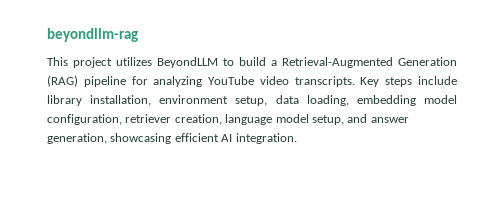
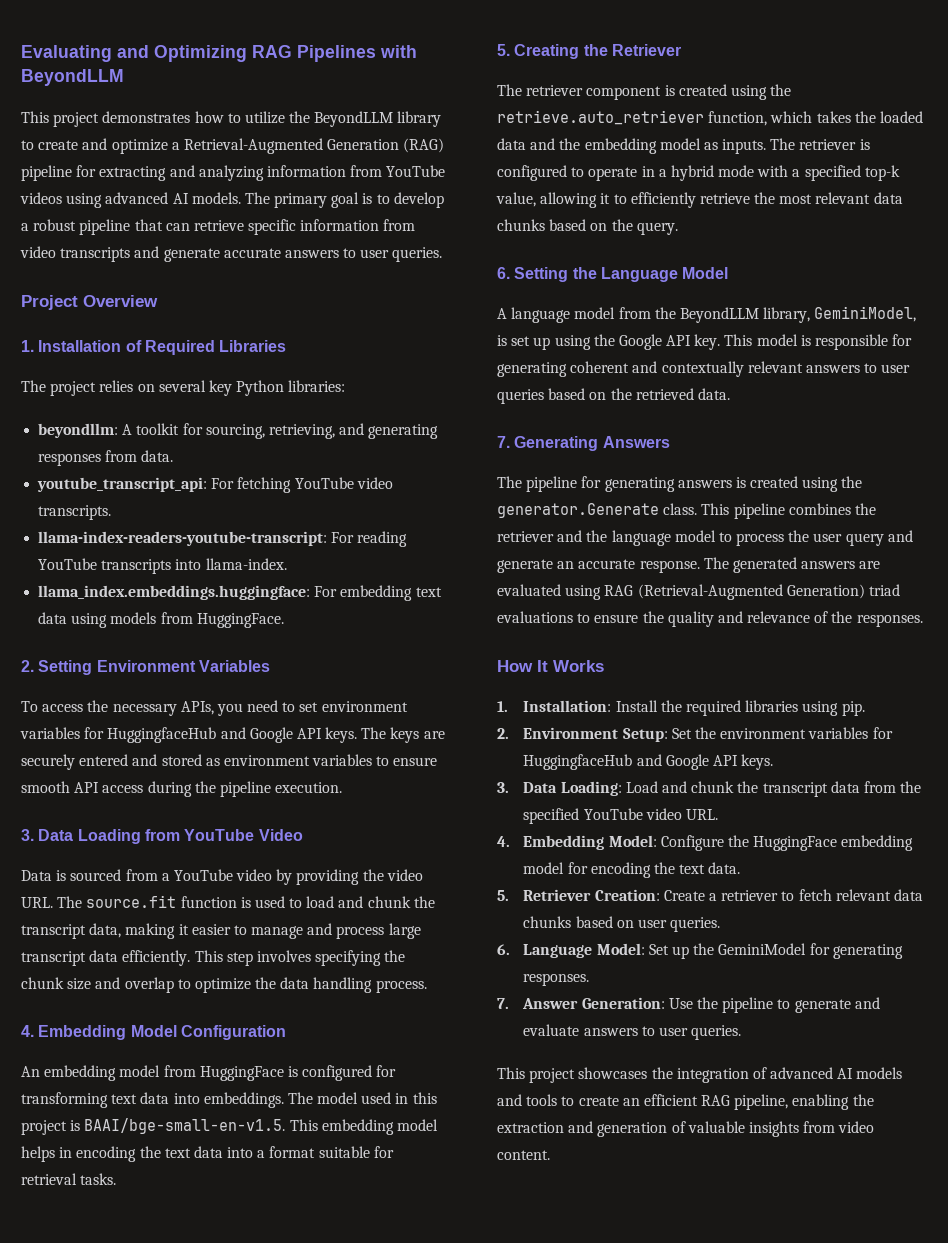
[47,28,138,42] [47,57,266,68] beyondllm-rag // This project utilizes BeyondLLM to build -> [21,45,417,62] [21,69,124,86] [21,111,442,127] [21,138,168,154] Evaluating and Optimizing RAG Pipelines with BeyondLLM // This project demonstrates how to utilize the BeyondLLM library to create and optimize
[153,76,457,87] [47,95,458,106] [47,114,409,125] [47,133,297,144] analyzing YouTube video transcripts. Key steps include library installation, environment setup, data loading, embedding model configuration, retriever creation, language model setup, and answer generation, showcasing efficient AI integration. -> [99,165,446,181] [20,192,444,208] [21,219,416,235] [20,246,443,262] [21,295,158,310] [21,340,287,355] [21,380,346,396] [38,423,439,439] [38,450,174,466] [37,477,393,493] [38,505,112,520] [38,531,408,547] [38,558,287,574] [38,585,442,601] [38,612,284,628] [21,660,270,675] [21,700,408,716] [20,727,445,743] [21,754,438,770] [21,781,343,797] [21,829,303,844] [21,869,423,885] [21,895,435,908] [21,923,421,939] [21,950,406,966] [21,977,427,993] [21,1025,286,1040] [21,1065,397,1081] [21,1092,437,1108] [21,1118,438,1135] [21,1146,394,1162] [21,1173,117,1185] [497,44,681,59] [497,84,792,100] [497,110,923,126] [497,138,870,154] [497,165,900,181] [496,192,903,208] [497,219,678,235] [497,267,729,282] [497,306,917,323] [497,334,913,350] [497,361,911,377] [497,388,730,404] [497,436,670,451] [497,476,863,492] [497,503,876,519] [497,530,913,546] [497,557,881,573] [497,584,900,600] [497,611,923,627] [497,660,604,672] [497,700,865,716] [497,727,893,742] [523,754,774,770] [497,781,922,797] [523,808,718,824] [497,835,914,851] [523,862,741,878] [497,889,923,901] [523,916,721,932] [497,943,903,959] [523,973,590,986] [497,997,880,1013] [523,1024,742,1040] [497,1067,903,1083] [497,1094,874,1110] [497,1121,875,1137] [497,1150,550,1160] extracting and analyzing information from YouTube videos using advanced AI models. The primary goal is to develop a robust pipeline that can retrieve specific information from video transcripts and generate accurate answers to user queries. // Project Overview // 1. Installation of Required Libraries // The project relies on several key Python libraries: // beyondllm: A toolkit for sourcing, retrieving, and generating responses from data. // youtube_transcript_api: For fetching YouTube video transcripts. // llama-index-readers-youtube-transcript: For reading YouTube transcripts into llama-index. // llama_index.embeddings.huggingface: For embedding text data using models from HuggingFace. // 2. Setting Environment Variables // To access the necessary APIs, you need to set environment variables for HuggingfaceHub and Google API keys. The keys are securely entered and stored as environment variables to ensure smooth API access during the pipeline execution. // 3. Data Loading from YouTube Video // Data is sourced from a YouTube video by providing the video URL. The source.fit function is used to load and chunk the transcript data, making it easier to manage and process large transcript data efficiently. This step involves specifying the chunk size and overlap to optimize the data handling process. // 4. Embedding Model Configuration // An embedding model from HuggingFace is configured for transforming text data into embeddings. The model used in this project is BAAI/bge-small-en-v1.5. This embedding model helps in encoding the text data into a format suitable for retrieval tasks. // 5. Creating the Retriever // The retriever component is created using the retrieve.auto_retriever function, which takes the loaded data and the embedding model as inputs. The retriever is configured to operate in a hybrid mode with a specified top-k value, allowing it to efficiently retrieve the most relevant data chunks based on the query. // 6. Setting the Language Model // A language model from the BeyondLLM library, GeminiModel, is set up using the Google API key. This model is responsible for generating coherent and contextually relevant answers to user queries based on the retrieved data. // 7. Generating Answers // The pipeline for generating answers is created using the generator.Generate class. This pipeline combines the retriever and the language model to process the user query and generate an accurate response. The generated answers are evaluated using RAG (Retrieval-Augmented Generation) triad evaluations to ensure the quality and relevance of the responses. // How It Works // 1. Installation: Install the required libraries using pip. // 2. Environment Setup: Set the environment variables for HuggingfaceHub and Google API keys. // 3. Data Loading: Load and chunk the transcript data from the specified YouTube video URL. // 4. Embedding Model: Configure the HuggingFace embedding model for encoding the text data. // 5. Retriever Creation: Create a retriever to fetch relevant data chunks based on user queries. // 6. Language Model: Set up the GeminiModel for generating responses. // 7. Answer Generation: Use the pipeline to generate and evaluate answers to user queries. // This project showcases the integration of advanced AI models and tools to create an efficient RAG pipeline, enabling the extraction and generation of valuable insights from video content.

